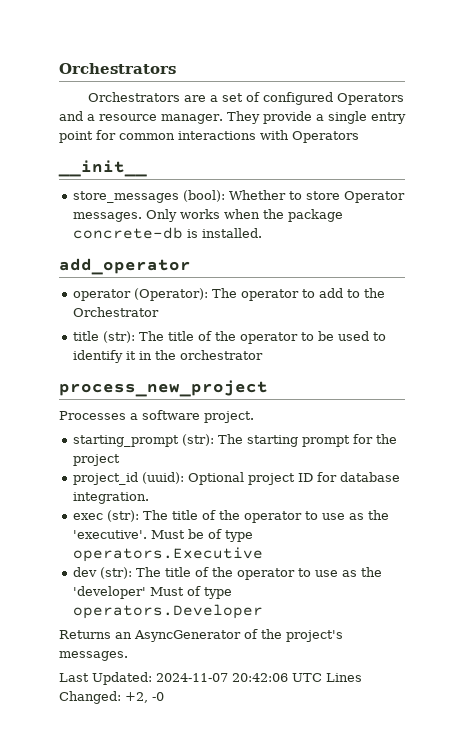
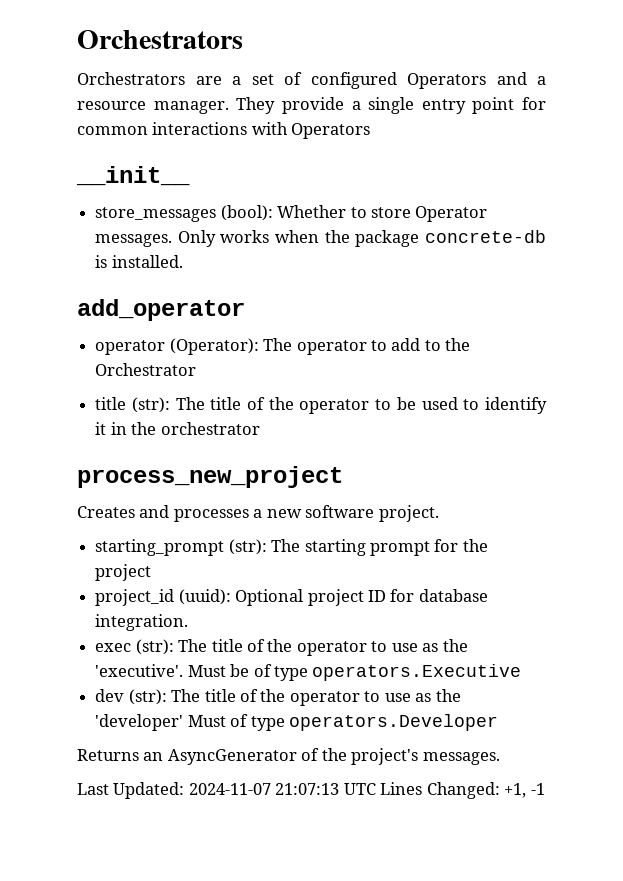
[59,411,138,420] Processes a -> [77,505,302,522] Creates and processes a new
[232,673,288,682] 20:42:06 -> [275,783,340,795] 21:07:13
[125,692,164,703] +2, -0 -> [504,783,545,798] +1, -1

